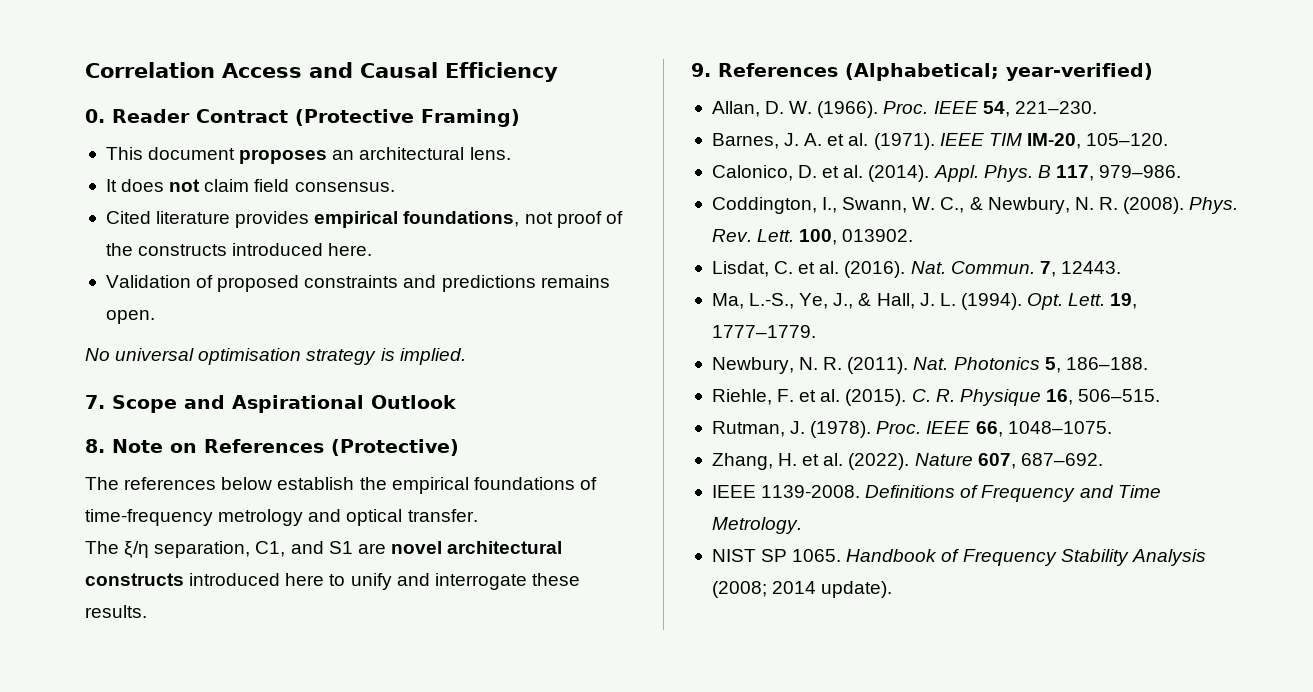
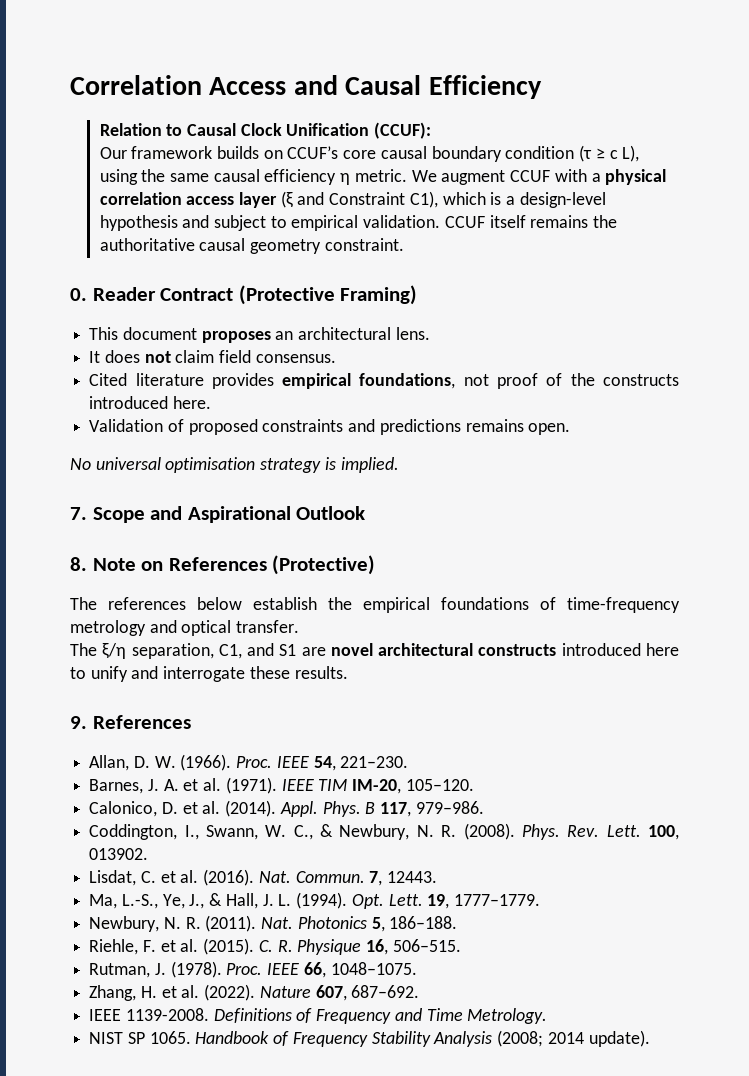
(558, 72) none -> [99,122,432,139] [99,145,640,162] [99,169,667,185] [99,191,606,208] [99,215,618,231] [99,238,404,254] // Relation to Causal Clock Unification (CCUF): // Our framework builds on CCUF’s core causal boundary condition (τ ≥ c L), using the same causal efficiency η metric. We augment CCUF with a physical correlation access layer (ξ and Constraint C1), which is a design-level hypothesis and subject to empirical validation. CCUF itself remains the authoritative causal geometry constraint.
[845,63,1153,81] (Alphabetical; year-verified) -> (191, 722) none

